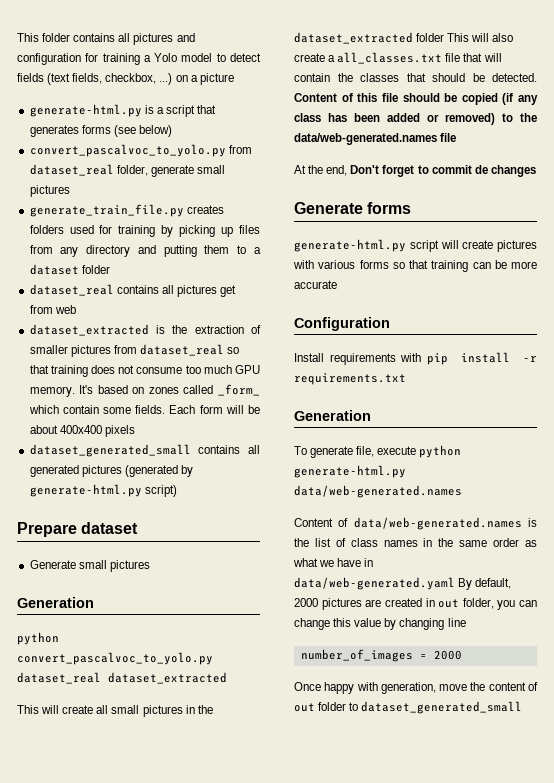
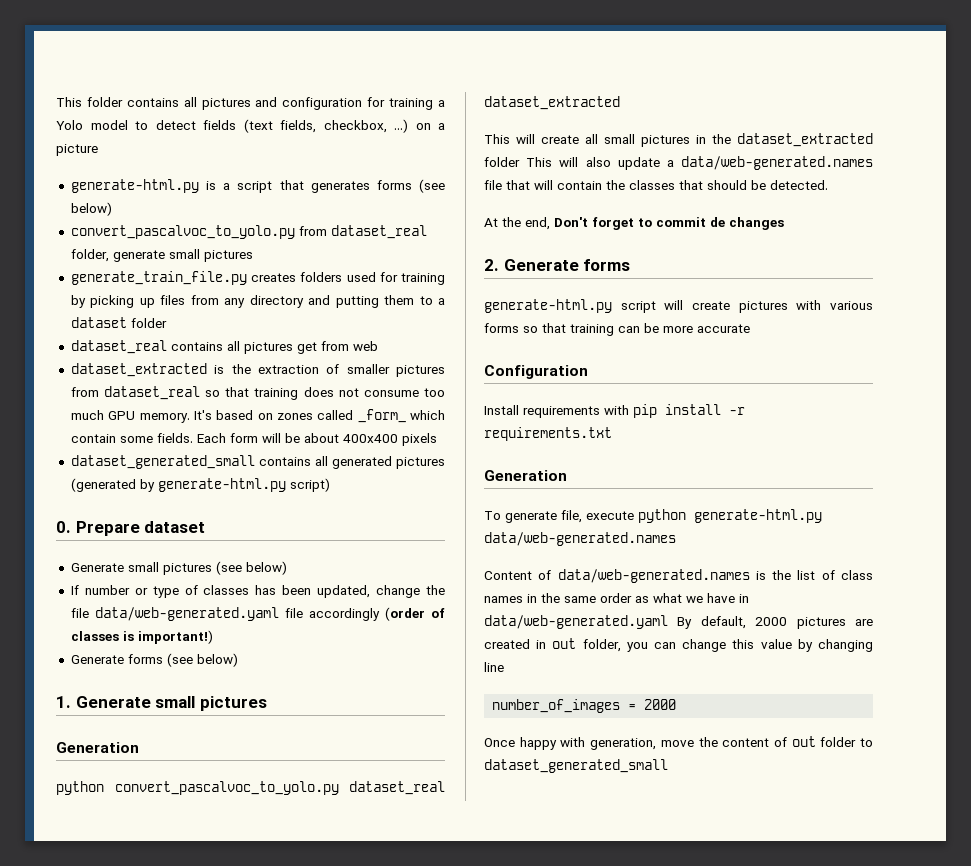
(177, 491) none -> [56,521,71,533] 0.
(150, 566) none -> [215,561,287,575] [70,585,445,598] [70,607,445,621] [70,630,213,644] [70,653,238,667] [56,696,267,711] (see below) // If number or type of classes has been updated, change the file data/web-generated.yaml file accordingly (order of classes is important!) // Generate forms (see below) // 1. Generate small pictures
[294,52,443,64] create a all_classes.txt -> [617,156,873,170] update a data/web-generated.names
[294,93,538,105] [294,113,537,125] [294,133,457,145] Content of this file should be copied (if any class has been added or removed) to the data/web-generated.names file -> (828, 185) none
(536, 171) none -> [484,259,499,271] 2.

